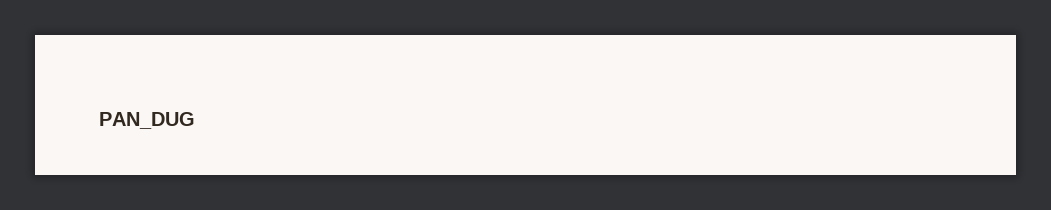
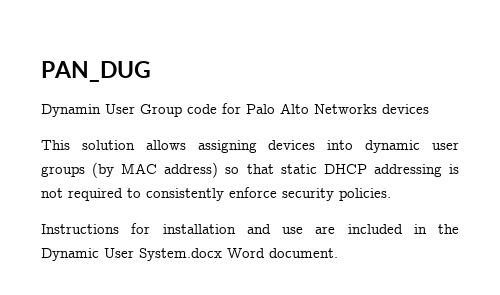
(195, 120) none -> [41,103,429,117] [41,140,459,153] [41,162,459,178] [41,187,391,201] [41,223,459,234] [41,248,338,261] // Dynamin User Group code for Palo Alto Networks devices // This solution allows assigning devices into dynamic user groups (by MAC address) so that static DHCP addressing is not required to consistently enforce security policies. // Instructions for installation and use are included in the Dynamic User System.docx Word document.

